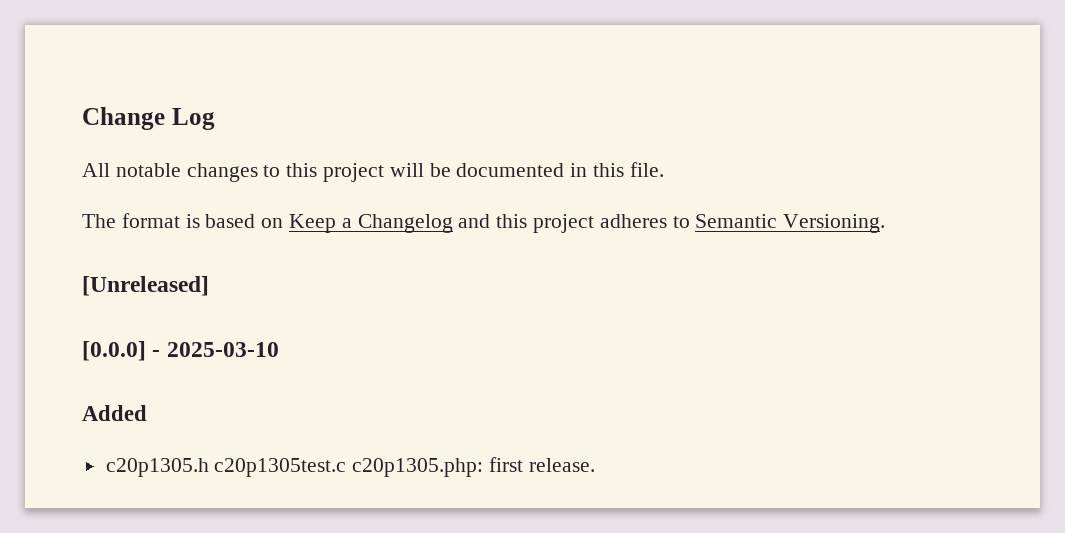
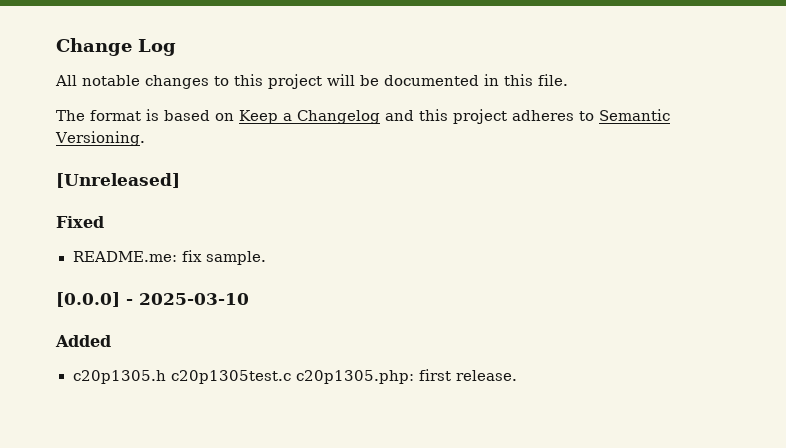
(209, 286) none -> [56,216,104,228] [72,250,266,265] // Fixed // README.me: fix sample.

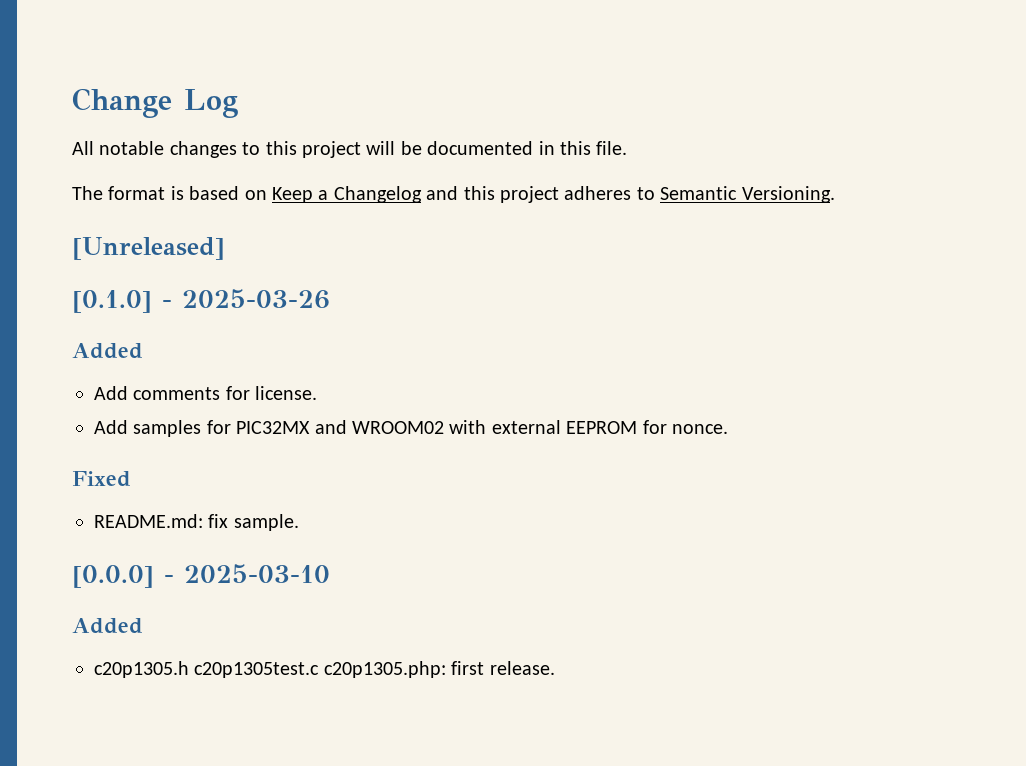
(180, 180) none -> [72,289,330,313] [72,343,143,359] [94,386,318,400] [94,420,728,437] // [0.1.0] - 2025-03-26 // Added // Add comments for license. // Add samples for PIC32MX and WROOM02 with external EEPROM for nonce.
[72,251,177,262] README.me: -> [94,514,203,528] README.md:

